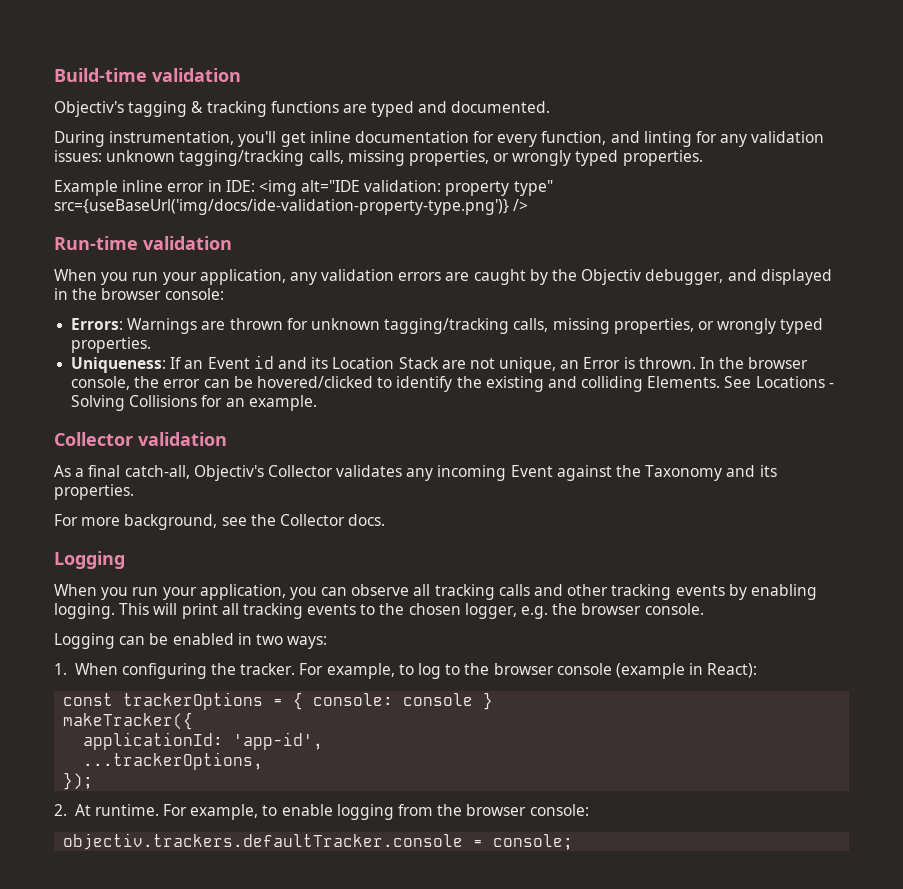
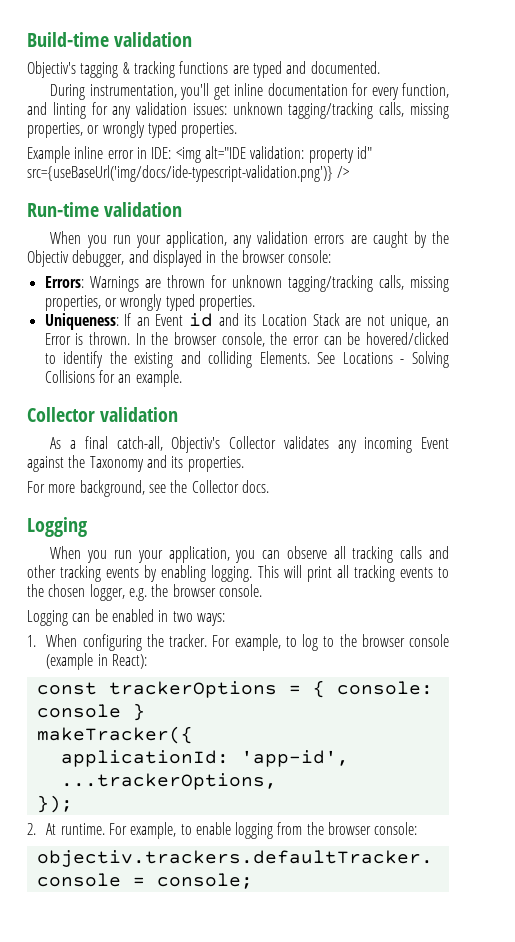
[513,180,553,196] [54,199,509,215] type" src={useBaseUrl('img/docs/ide-validation-property-type.png')} -> [356,146,372,159] [27,165,333,182] id" src={useBaseUrl('img/docs/ide-typescript-validation.png')}

